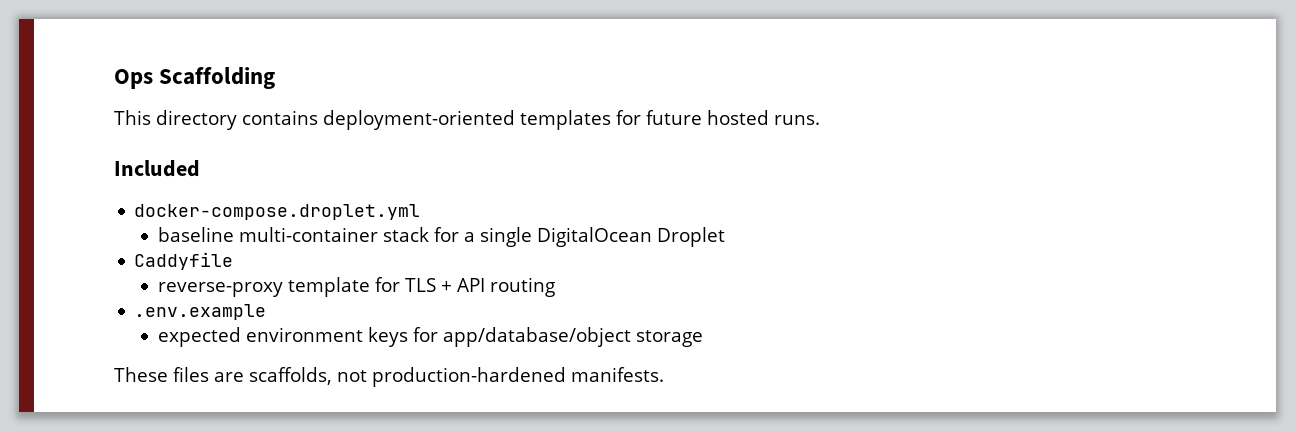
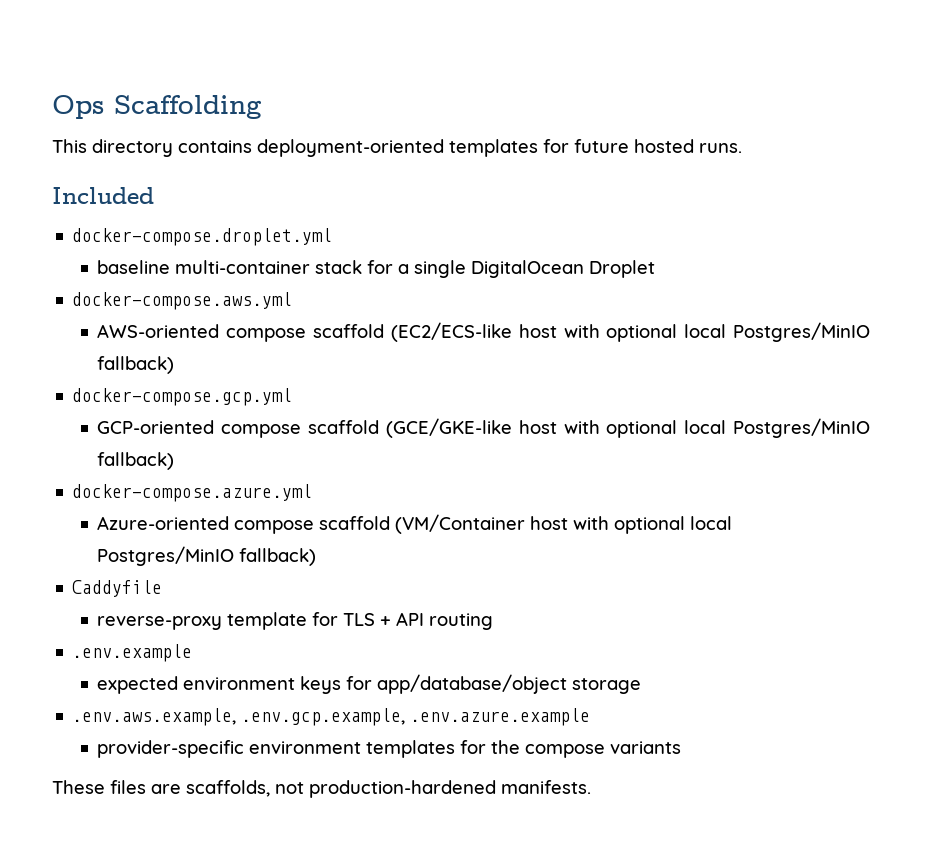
(726, 237) none -> [72,292,293,310] [97,322,870,342] [97,356,175,374] [72,388,293,406] [97,418,870,438] [97,452,175,470] [72,484,313,502] [97,514,733,534] [97,546,317,566] // docker-compose.aws.yml // AWS-oriented compose scaffold (EC2/ECS-like host with optional local Postgres/MinIO fallback) // docker-compose.gcp.yml // GCP-oriented compose scaffold (GCE/GKE-like host with optional local Postgres/MinIO fallback) // docker-compose.azure.yml // Azure-oriented compose scaffold (VM/Container host with optional local Postgres/MinIO fallback)
(704, 338) none -> [72,708,591,726] [97,740,682,758] // .env.aws.example, .env.gcp.example, .env.azure.example // provider-specific environment templates for the compose variants

